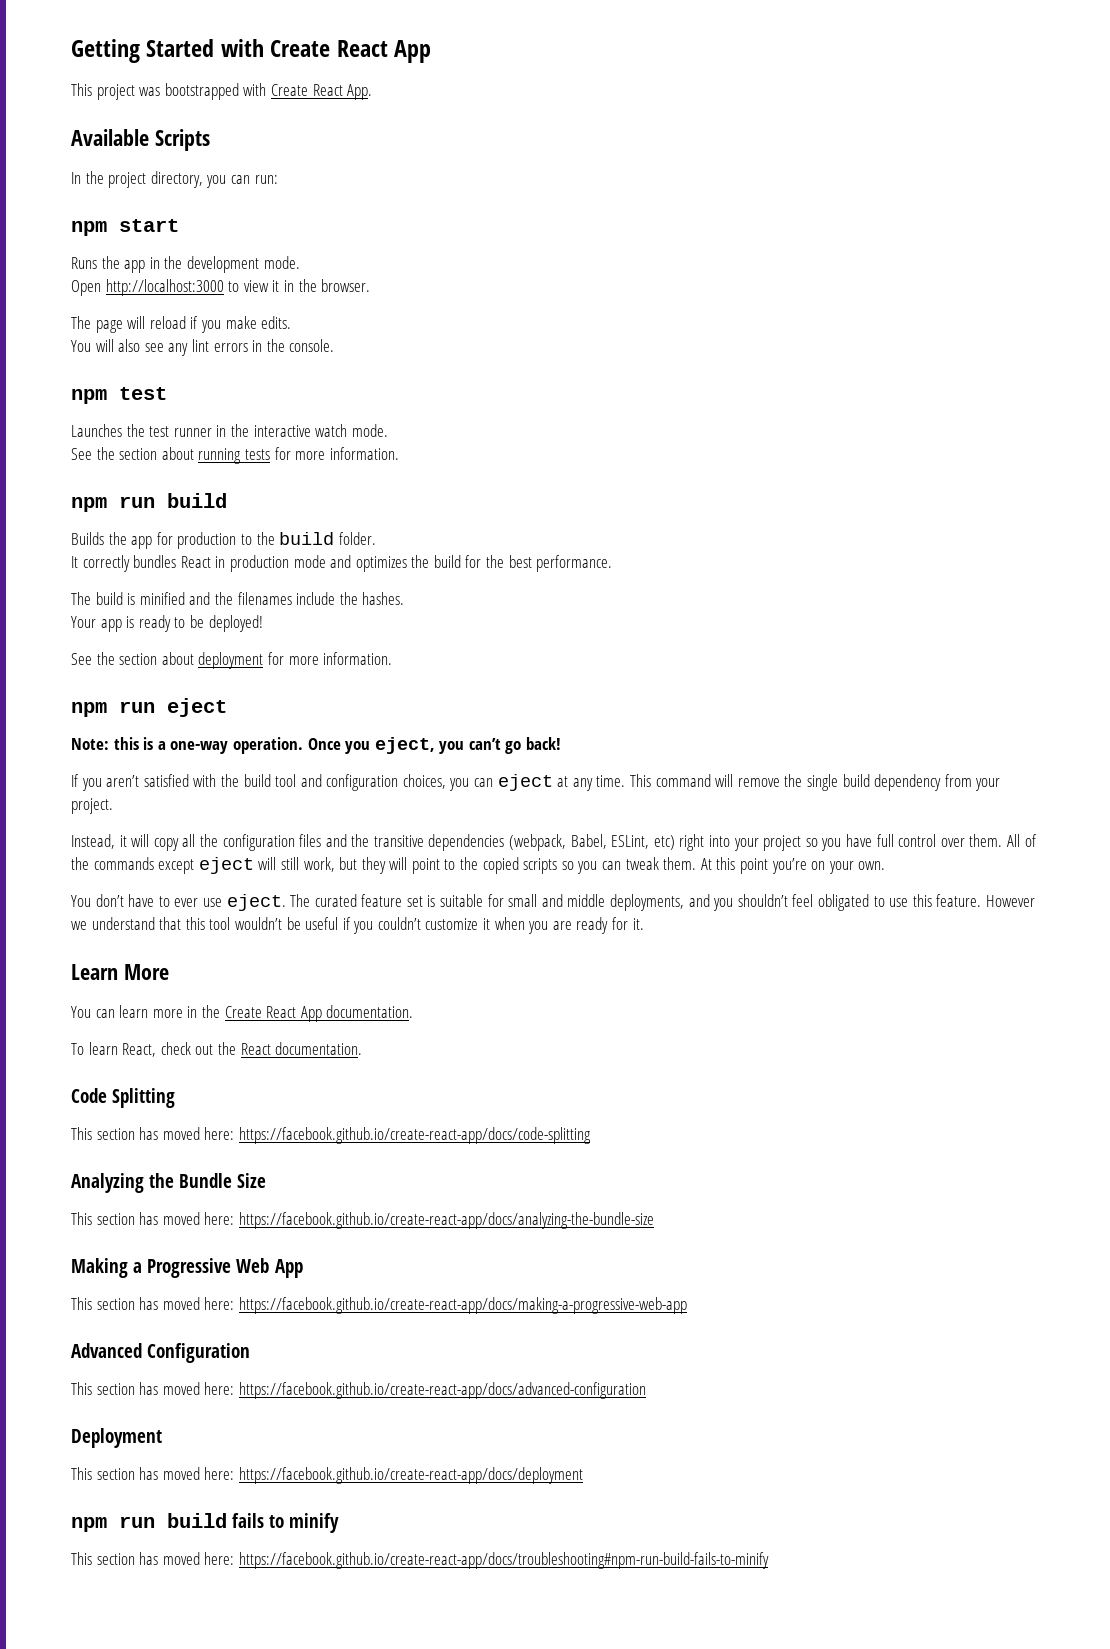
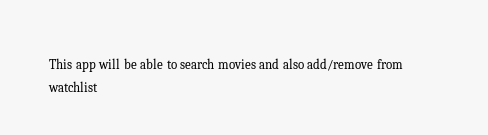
[71,39,432,63] [71,83,373,100] [71,129,210,151] [71,171,278,188] [71,219,179,236] [71,256,300,273] [71,279,371,296] [71,316,292,333] [71,339,335,356] [71,387,167,404] [71,424,388,437] [71,447,399,464] [71,493,227,512] [71,532,376,549] [71,555,613,572] [71,592,405,605] [71,615,263,632] [71,652,393,669] [71,698,227,717] [71,737,562,754] [71,774,1001,791] [71,798,113,814] [71,834,1037,851] [71,857,886,874] [71,894,1035,911] [71,917,644,934] [71,964,169,980] [71,1005,414,1022] [71,1042,363,1057] [71,1088,176,1108] [71,1127,591,1144] [71,1173,267,1193] [71,1212,654,1229] [71,1258,303,1278] [71,1297,687,1314] [71,1343,251,1363] [71,1382,646,1399] [71,1428,162,1448] [71,1467,583,1484] [71,1513,340,1533] [71,1552,769,1569] Getting Started with Create React App // This project was bootstrapped with Create React App. // Available Scripts // In the project directory, you can run: // npm start // Runs the app in the development mode. // Open http://localhost:3000 to view it in the browser. // The page will reload if you make edits. // You will also see any lint errors in the console. // npm test // Launches the test runner in the interactive watch mode. // See the section about running tests for more information. // npm run build // Builds the app for production to the build folder. // It correctly bundles React in production mode and optimizes the build for the best performance. // The build is minified and the filenames include the hashes. // Your app is ready to be deployed! // See the section about deployment for more information. // npm run eject // Note: this is a one-way operation. Once you eject, you can’t go back! // If you aren’t satisfied with the build tool and configuration choices, you can eject at any time. This command will remove the single build dependency from your project. // Instead, it will copy all the configuration files and the transitive dependencies (webpack, Babel, ESLint, etc) right into your project so you have full control over them. All of the commands except eject will still work, but they will point to the copied scripts so you can tweak them. At this point you’re on your own. // You don’t have to ever use eject. The curated feature set is suitable for small and middle deployments, and you shouldn’t feel obligated to use this feature. However we understand that this tool wouldn’t be useful if you couldn’t customize it when you are ready for it. // Learn More // You can learn more in the Create React App documentation. // To learn React, check out the React documentation. // Code Splitting // This section has moved here: https://facebook.github.io/create-react-app/docs/code-splitting // Analyzing the Bundle Size // This section has moved here: https://facebook.github.io/create-react-app/docs/analyzing-the-bundle-size // Making a Progressive Web App // This section has moved here: https://facebook.github.io/create-react-app/docs/making-a-progressive-web-app // Advanced Configuration // This section has moved here: https://facebook.github.io/create-react-app/docs/advanced-configuration // Deployment // This section has moved here: https://facebook.github.io/create-react-app/docs/deployment // npm run build fails to minify // This section has moved here: https://facebook.github.io/create-react-app/docs/troubleshooting#npm-run-build-fails-to-minify -> [49,58,403,72] [48,81,98,92] This app will be able to search movies and also add/remove from watchlist

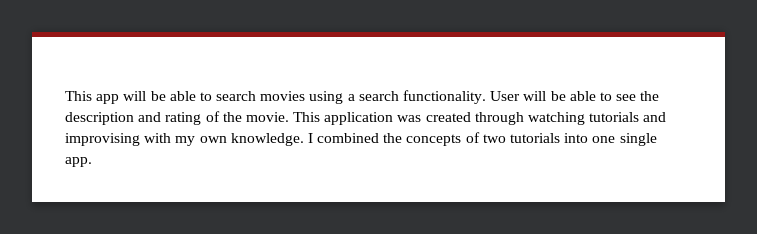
[259,58,403,71] [48,81,98,92] and also add/remove from watchlist -> [309,90,660,104] [65,111,667,125] [65,132,657,146] [65,157,92,167] using a search functionality. User will be able to see the description and rating of the movie. This application was created through watching tutorials and improvising with my own knowledge. I combined the concepts of two tutorials into one single app.

